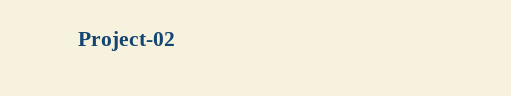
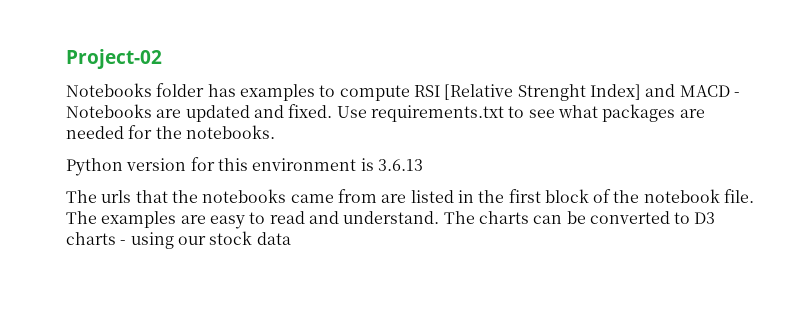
(175, 41) none -> [66,83,740,101] [66,104,705,122] [66,125,275,139] [66,157,423,176] [66,189,755,203] [66,211,716,229] [66,231,291,249] // Notebooks folder has examples to compute RSI [Relative Strenght Index] and MACD - Notebooks are updated and fixed. Use requirements.txt to see what packages are needed for the notebooks. // Python version for this environment is 3.6.13 // The urls that the notebooks came from are listed in the first block of the notebook file. The examples are easy to read and understand. The charts can be converted to D3 charts - using our stock data

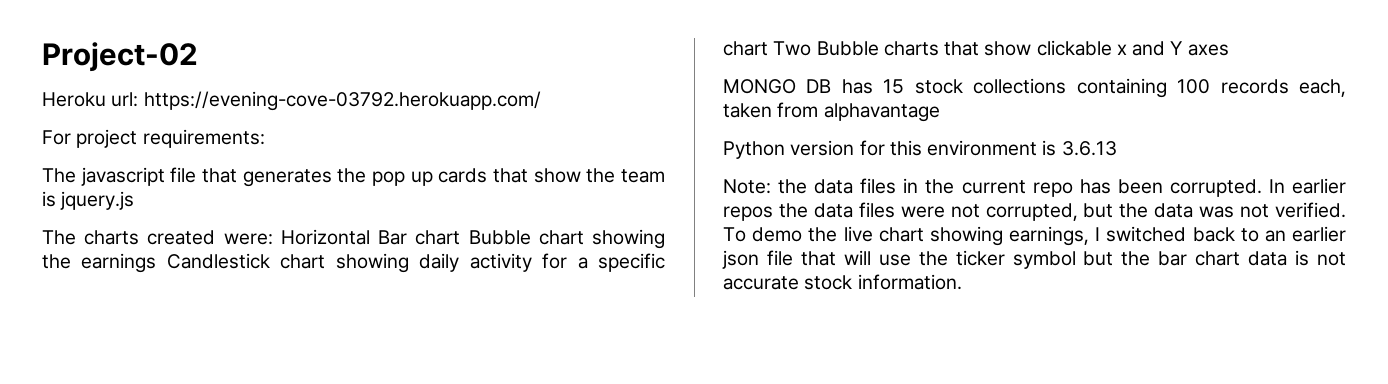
[66,83,740,101] [66,104,705,122] [66,125,275,139] Notebooks folder has examples to compute RSI [Relative Strenght Index] and MACD - Notebooks are updated and fixed. Use requirements.txt to see what packages are needed for the notebooks. -> [42,91,541,111] [42,129,265,148] [42,167,665,187] [42,191,135,210] [42,229,665,249] [42,253,666,273] [723,40,1229,56] [723,78,1346,98] [723,102,940,122] Heroku url: https://evening-cove-03792.herokuapp.com/ // For project requirements: // The javascript file that generates the pop up cards that show the team is jquery.js // The charts created were: Horizontal Bar chart Bubble chart showing the earnings Candlestick chart showing daily activity for a specific chart Two Bubble charts that show clickable x and Y axes // MONGO DB has 15 stock collections containing 100 records each, taken from alphavantage
[66,189,755,203] [66,211,716,229] [66,231,291,249] The urls that the notebooks came from are listed in the first block of the notebook file. The examples are easy to read and understand. The charts can be converted to D3 charts - using our stock data -> [723,178,1346,197] [723,202,1346,221] [723,226,1346,246] [722,250,1346,269] [723,274,962,290] Note: the data files in the current repo has been corrupted. In earlier repos the data files were not corrupted, but the data was not verified. To demo the live chart showing earnings, I switched back to an earlier json file that will use the ticker symbol but the bar chart data is not accurate stock information.

